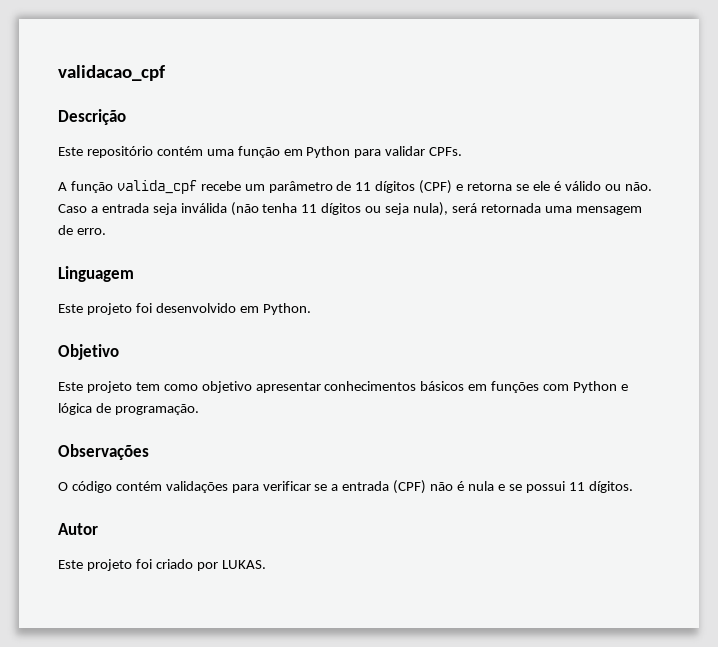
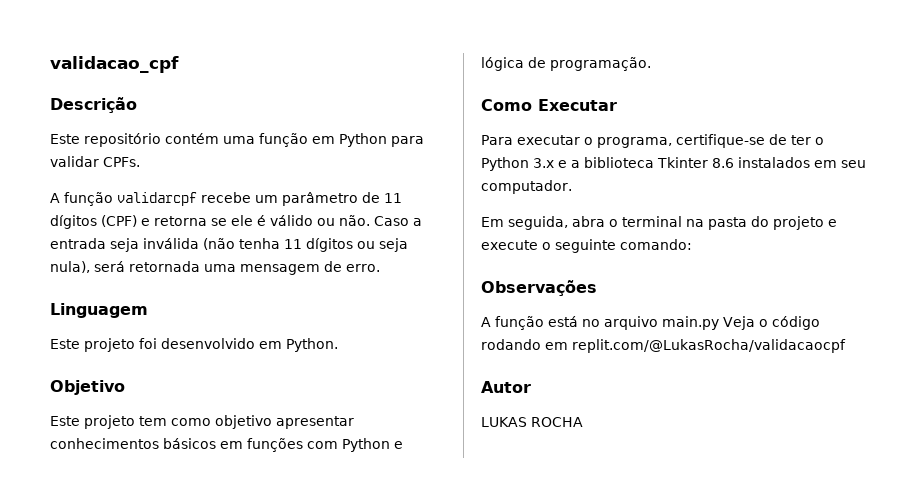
[116,180,197,194] valida_cpf -> [117,192,197,206] validarcpf
[58,444,149,460] [58,480,633,494] [58,523,98,535] [58,559,266,571] Observações // O código contém validações para verificar se a entrada (CPF) não é nula e se possui 11 dígitos. // Autor // Este projeto foi criado por LUKAS. -> [481,99,617,111] [481,134,824,148] [481,157,866,171] [481,180,572,194] [481,216,837,230] [481,239,692,253] [481,280,597,296] [481,316,820,330] [481,339,846,353] [481,381,531,393] [481,417,583,427] Como Executar // Para executar o programa, certifique-se de ter o Python 3.x e a biblioteca Tkinter 8.6 instalados em seu computador. // Em seguida, abra o terminal na pasta do projeto e execute o seguinte comando: // Observações // A função está no arquivo main.py Veja o código rodando em replit.com/@LukasRocha/validacaocpf // Autor // LUKAS ROCHA

